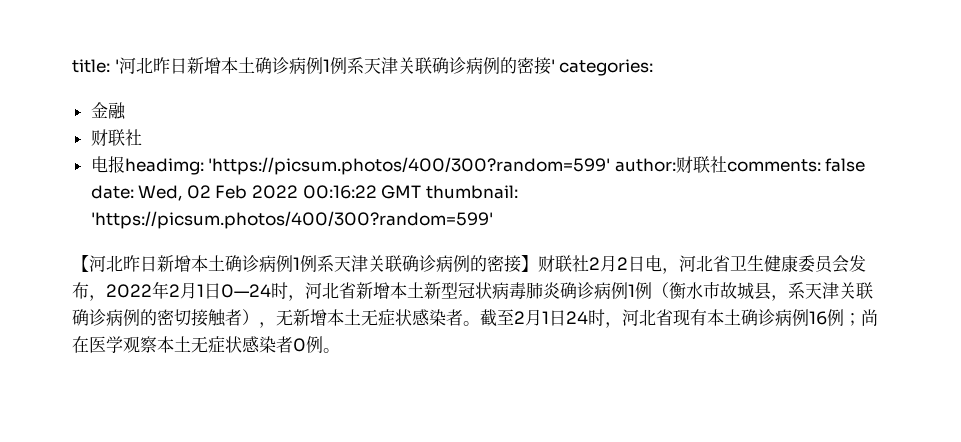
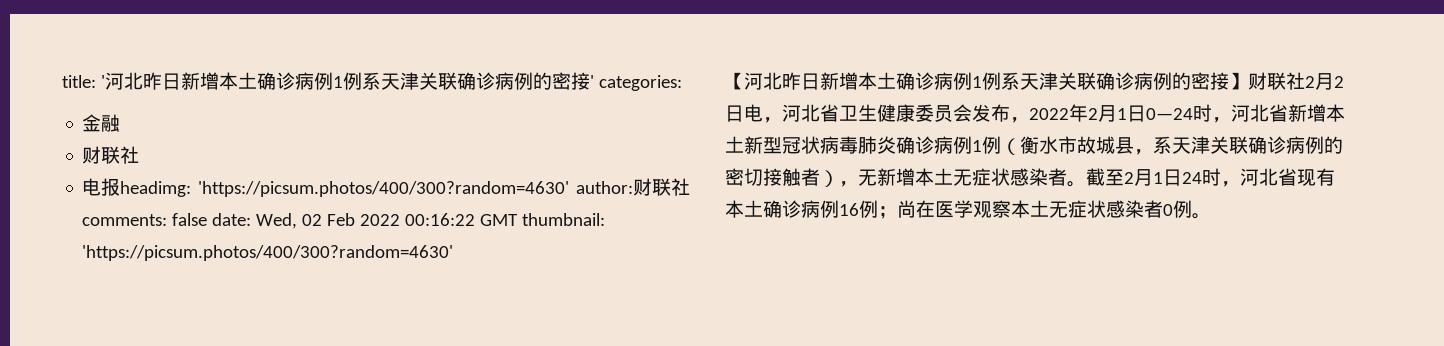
[208,157,611,175] 'https://picsum.photos/400/300?random=599' -> [198,181,570,197] 'https://picsum.photos/400/300?random=4630'
[90,211,493,229] 'https://picsum.photos/400/300?random=599' -> [82,245,454,261] 'https://picsum.photos/400/300?random=4630'

